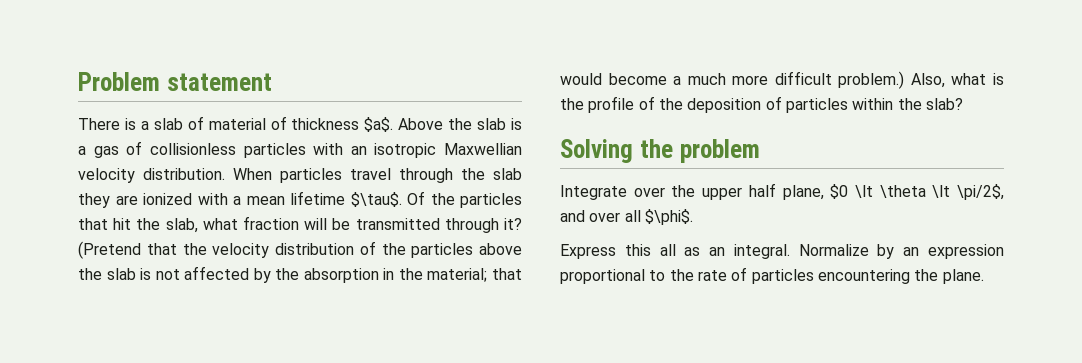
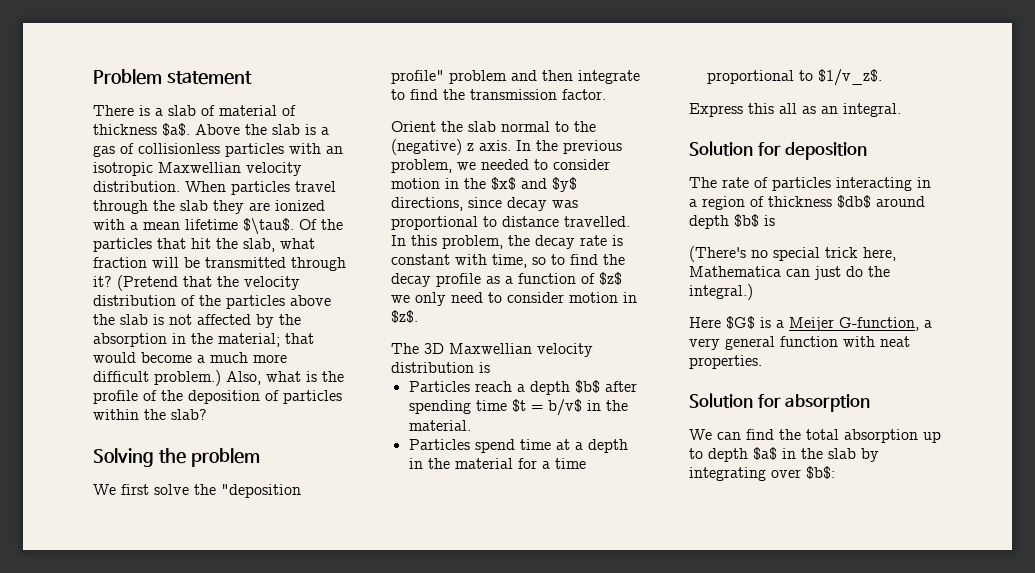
[560,183,1004,200] [560,209,693,225] Integrate over the upper half plane, $0 \lt \theta \lt \pi/2$, and over all $\phi$. -> [93,484,301,498] [391,70,640,84] [391,89,606,100] [391,121,596,132] [391,139,622,155] [391,159,610,173] [391,177,577,192] [391,197,578,211] [391,216,630,230] [391,235,623,249] [391,254,625,268] [391,272,622,287] [391,292,637,306] [391,310,418,323] [391,343,593,357] [391,362,490,373] [408,380,637,395] [408,399,628,416] [408,420,471,431] [408,439,628,453] [408,458,586,469] [706,69,882,86] We first solve the "deposition profile" problem and then integrate to find the transmission factor. // Orient the slab normal to the (negative) z axis. In the previous problem, we needed to consider motion in the $x$ and $y$ directions, since decay was proportional to distance travelled. In this problem, the decay rate is constant with time, so to find the decay profile as a function of $z$ we only need to consider motion in $z$. // The 3D Maxwellian velocity distribution is // Particles reach a depth $b$ after spending time $t = b/v$ in the material. // Particles spend time at a depth in the material for a time proportional to $1/v_z$.
[798,244,1004,259] [560,267,984,284] Normalize by an expression proportional to the rate of particles encountering the plane. -> [689,141,868,160] [689,177,931,191] [689,195,925,210] [689,214,775,229] [689,246,896,262] [689,266,890,280] [689,284,753,300] [689,316,932,331] [689,336,910,350] [689,355,762,369] [689,393,871,412] [689,429,941,443] [689,447,879,462] [689,466,835,481] // Solution for deposition // The rate of particles interacting in a region of thickness $db$ around depth $b$ is // (There's no special trick here, Mathematica can just do the integral.) // Here $G$ is a Meijer G-function, a very general function with neat properties. // Solution for absorption // We can find the total absorption up to depth $a$ in the slab by integrating over $b$:

